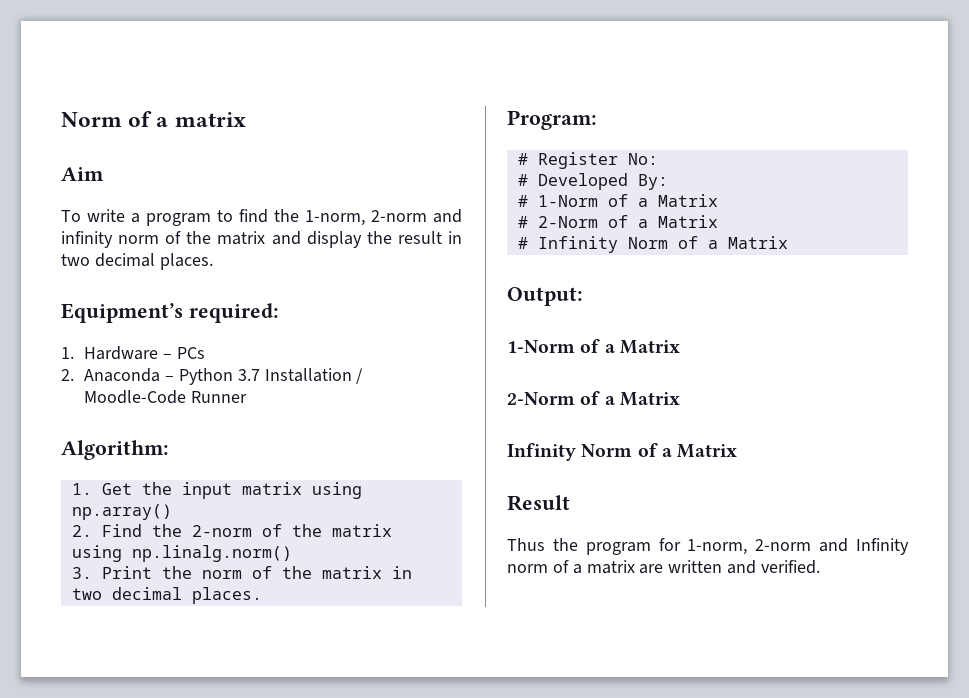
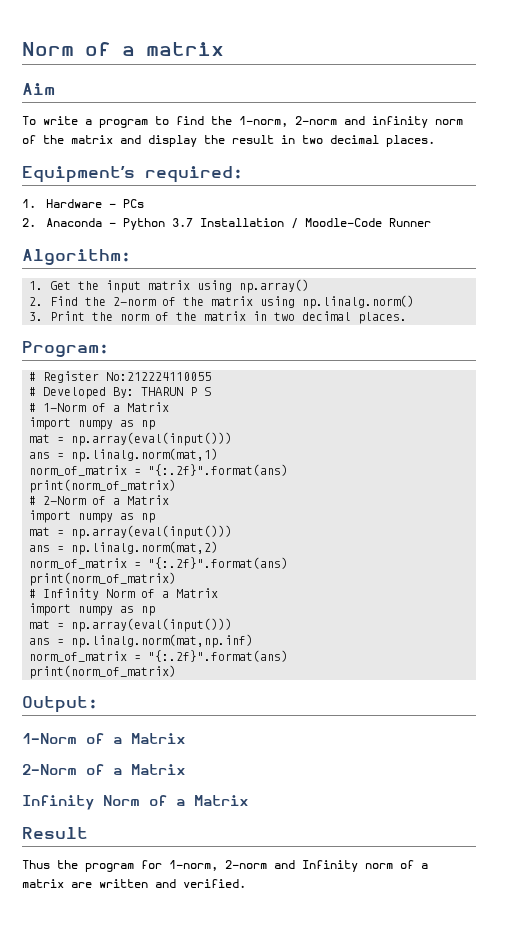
[627,153,658,165] No: -> [106,372,212,381] No:212224110055
(668, 182) none -> [141,387,212,396] THARUN P S
(718, 200) none -> [29,417,156,430] [29,432,233,446] [29,448,219,462] [29,464,289,476] [29,479,177,493] // import numpy as np // mat = np.array(eval(input())) // ans = np.linalg.norm(mat,1) // norm_of_matrix = "{:.2f}".format(ans) // print(norm_of_matrix)
(718, 221) none -> [29,510,156,523] [29,525,233,539] [29,541,219,555] [29,557,289,569] [29,572,177,586] // import numpy as np // mat = np.array(eval(input())) // ans = np.linalg.norm(mat,2) // norm_of_matrix = "{:.2f}".format(ans) // print(norm_of_matrix)
(788, 242) none -> [29,603,156,616] [29,618,233,632] [29,634,254,648] [29,650,289,662] [29,665,177,679] // import numpy as np // mat = np.array(eval(input())) // ans = np.linalg.norm(mat,np.inf) // norm_of_matrix = "{:.2f}".format(ans) // print(norm_of_matrix)

